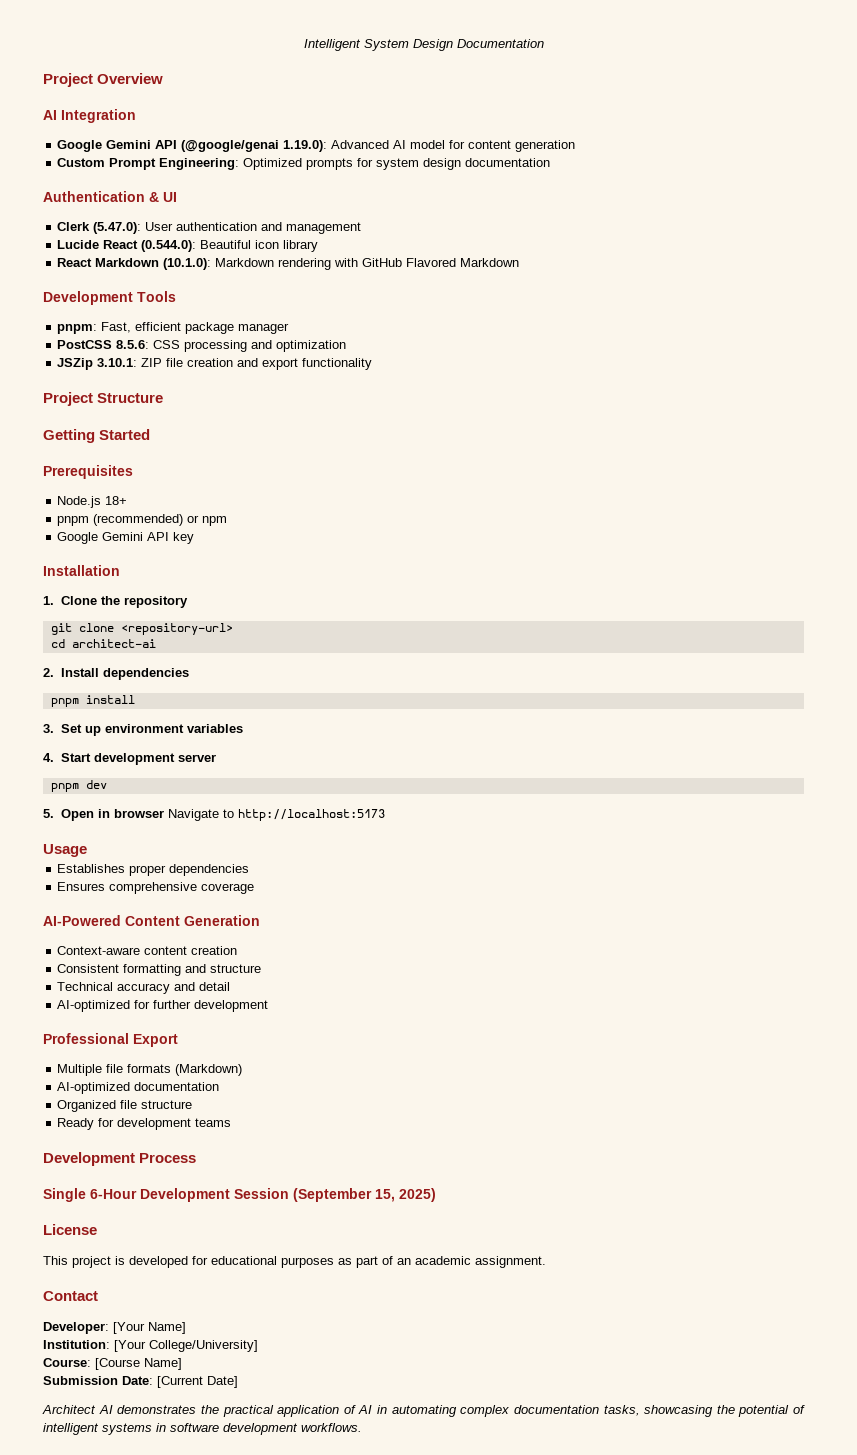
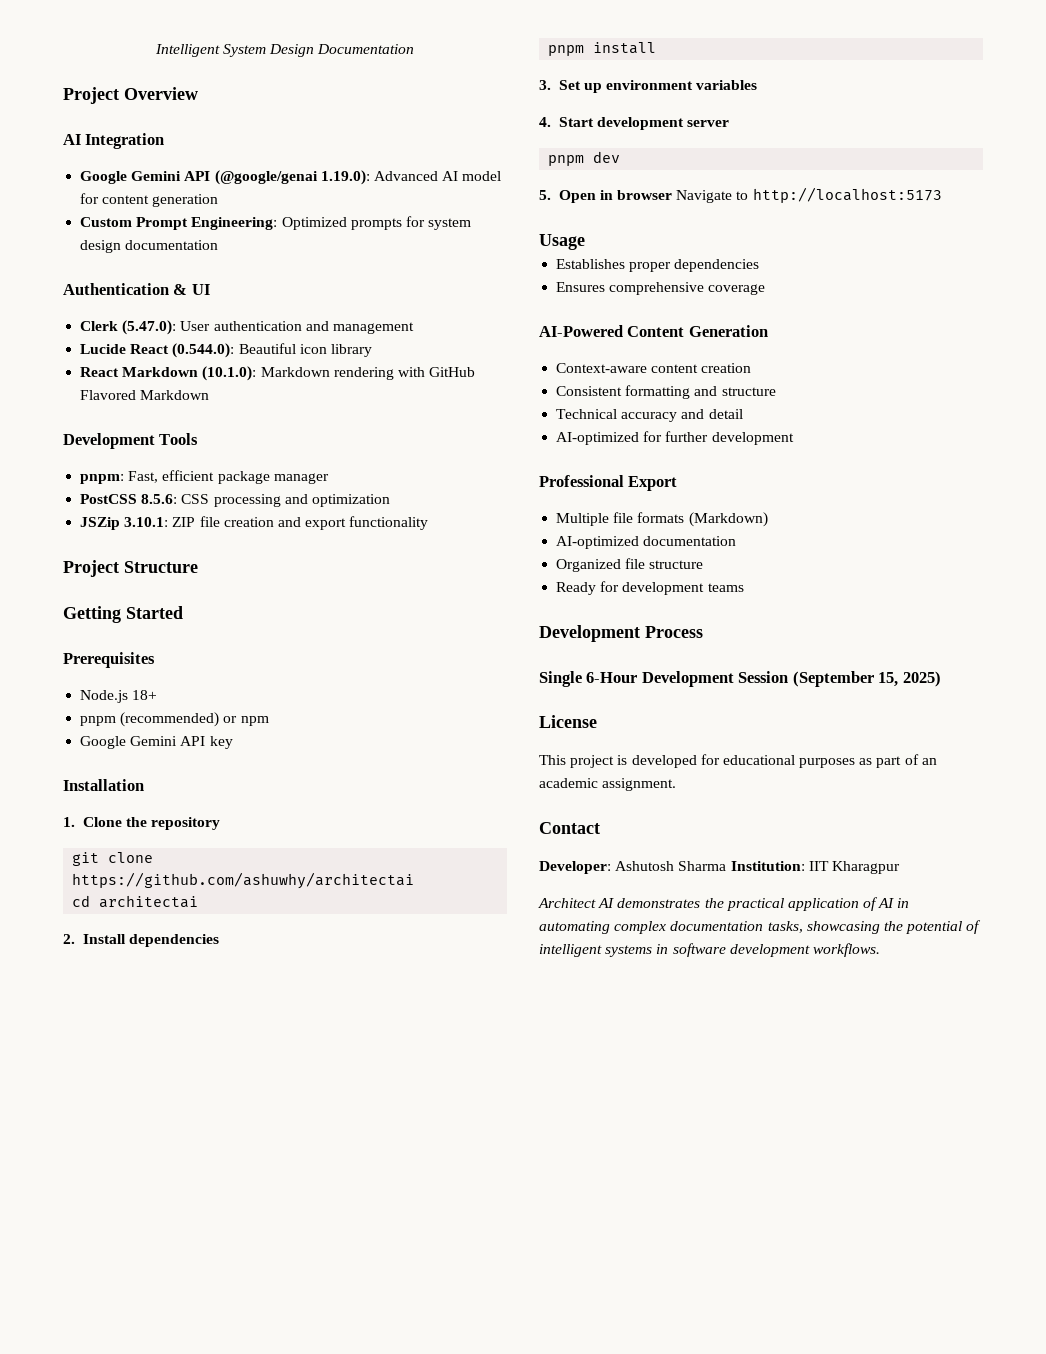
[120,623,233,635] <repository-url> -> [72,872,415,889] https://github.com/ashuwhy/architectai
[71,639,156,648] architect-ai -> [99,895,199,908] architectai
[113,1322,186,1334] [43,1340,258,1352] [43,1358,182,1370] [43,1376,238,1388] [Your Name] // Institution: [Your College/University] // Course: [Course Name] // Submission Date: [Current Date] -> [615,861,900,874] Ashutosh Sharma Institution: IIT Kharagpur

